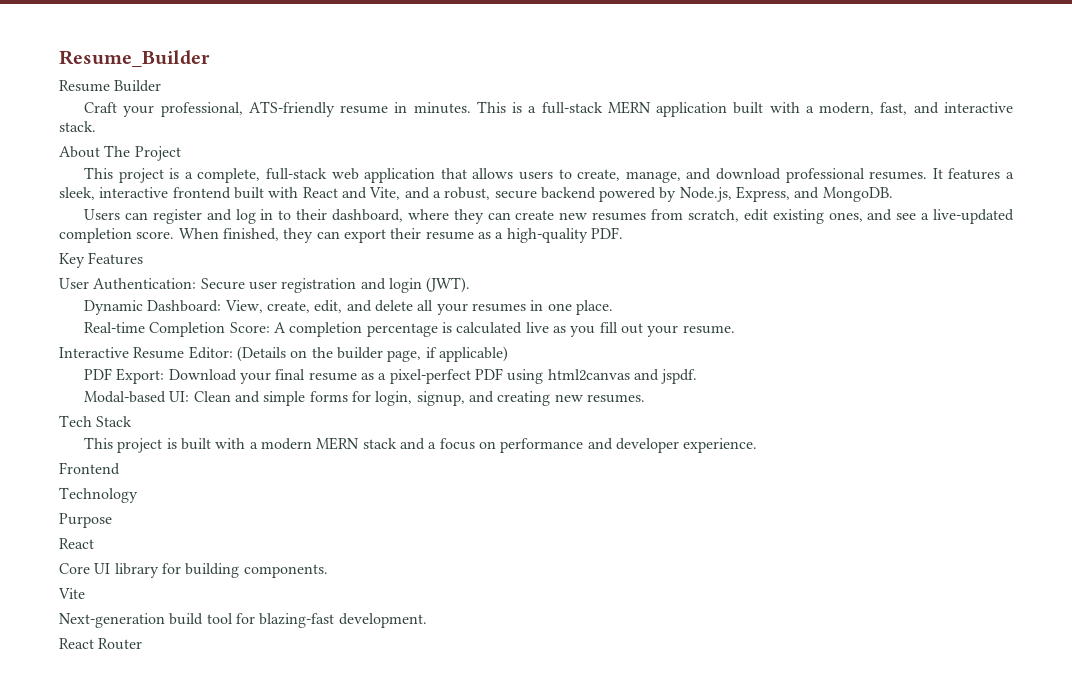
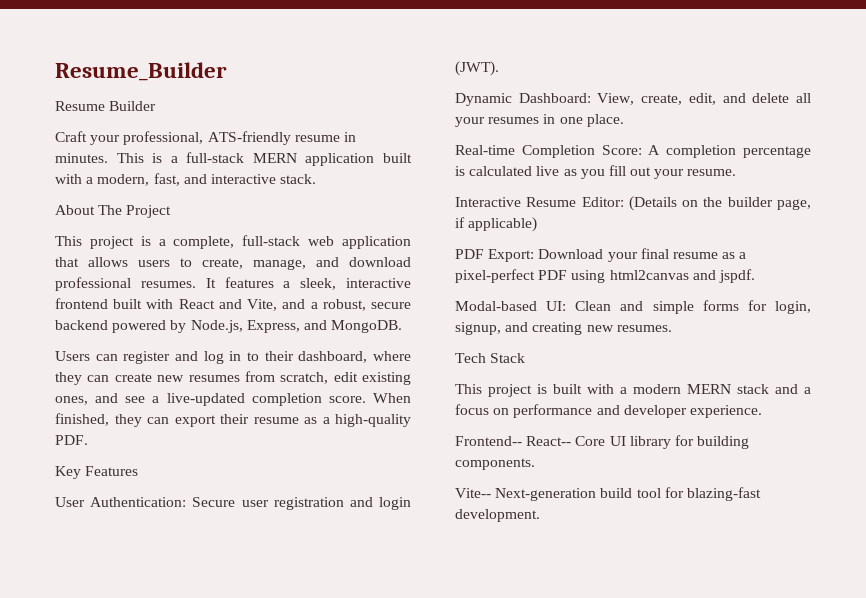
[59,462,120,475] [59,487,138,503] [59,513,112,528] [59,538,94,549] Frontend // Technology // Purpose // React // -> [455,436,572,446] Frontend-- React--
[58,588,85,599] Vite // -> [455,488,491,498] Vite--
[59,638,143,650] // React Router -> (540, 515) none

